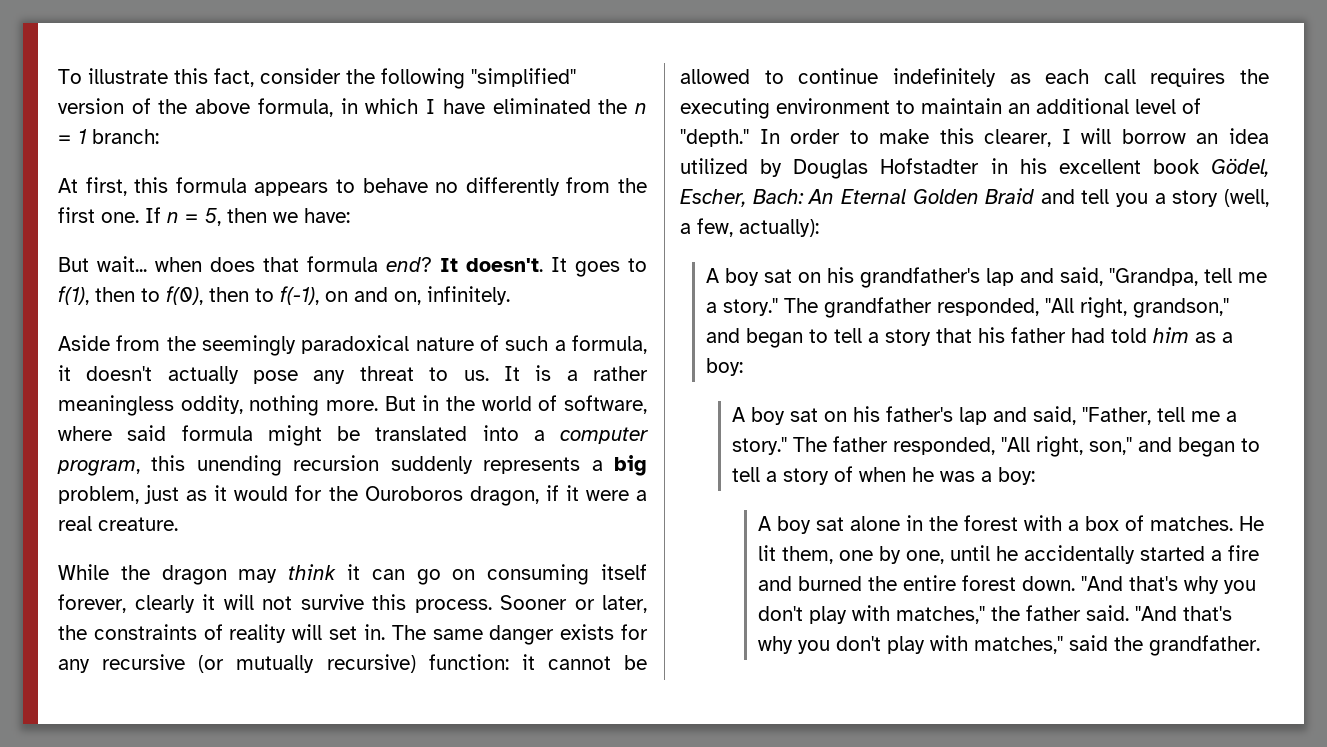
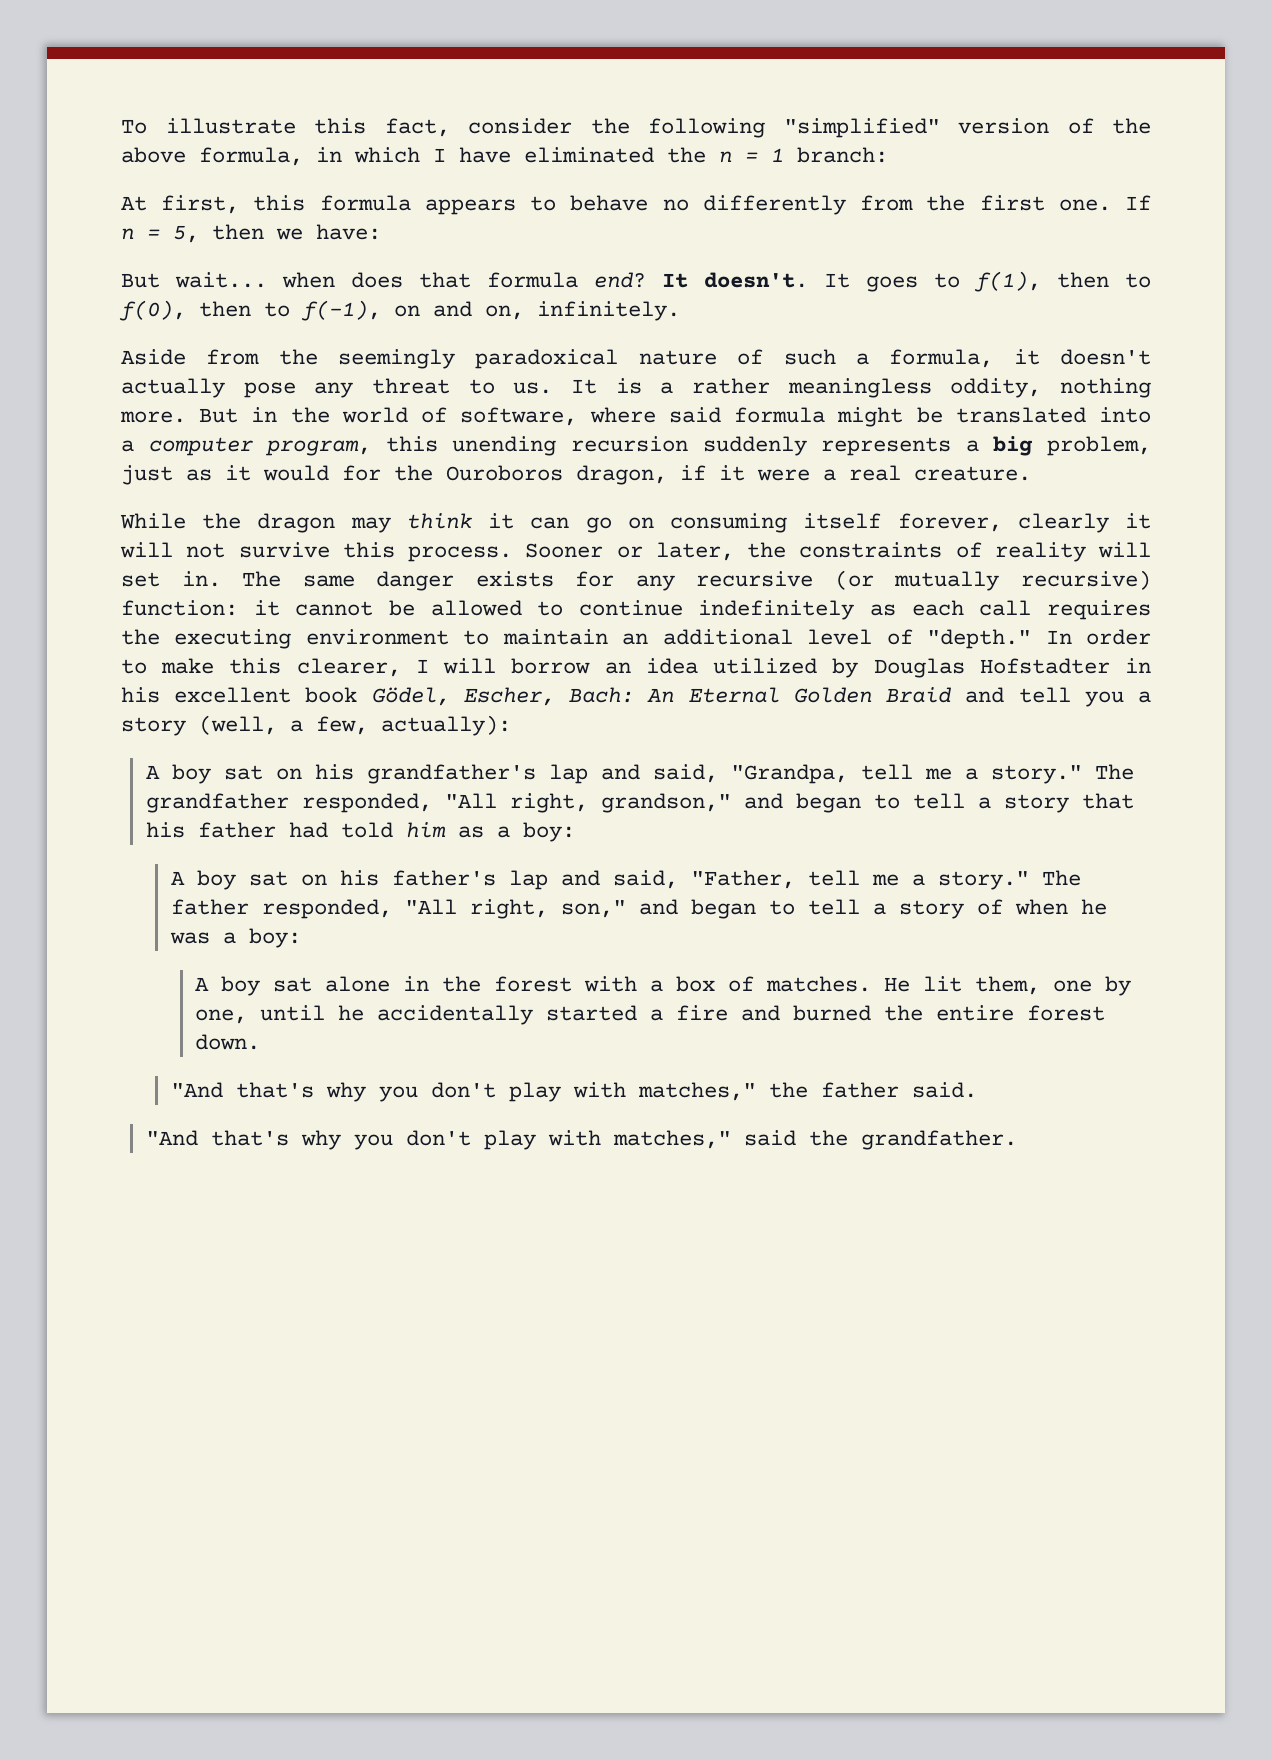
(1076, 583) none -> (261, 1042) //
(1130, 613) none -> (977, 1090) //

